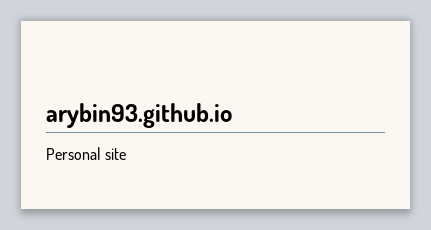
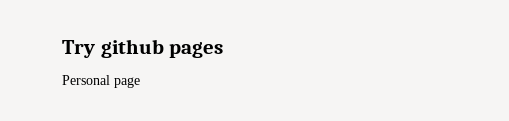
[46,103,232,128] arybin93.github.io -> [62,39,224,58] Try github pages
[105,148,127,160] site -> [114,77,140,88] page

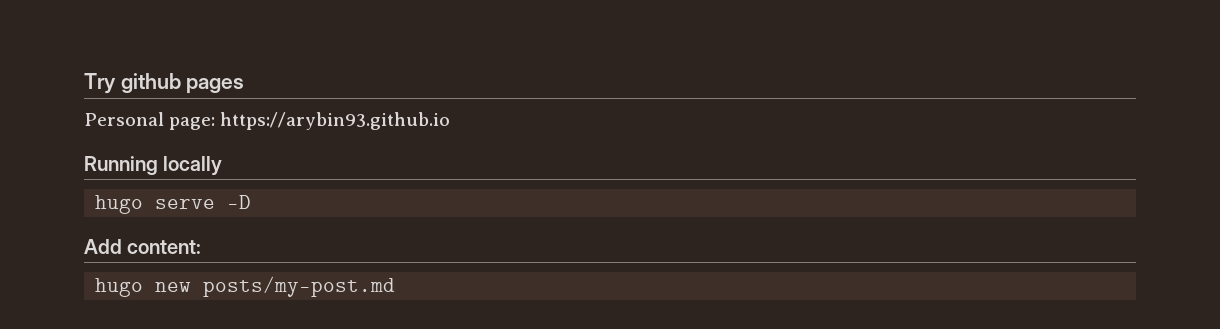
[114,77,140,88] page -> [169,112,451,130] [84,156,223,176] [95,195,252,214] [84,239,202,254] [95,276,396,297] page: https://arybin93.github.io // Running locally // hugo serve -D // Add content: // hugo new posts/my-post.md

